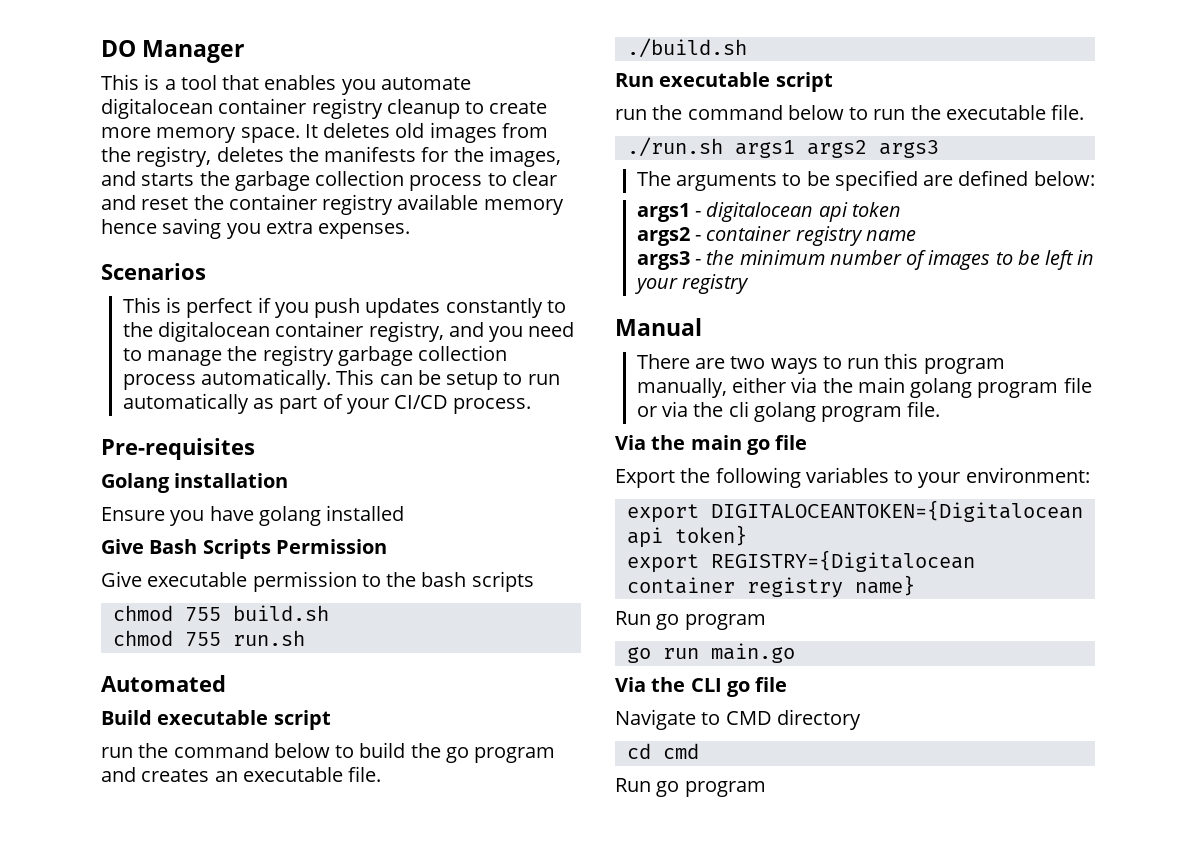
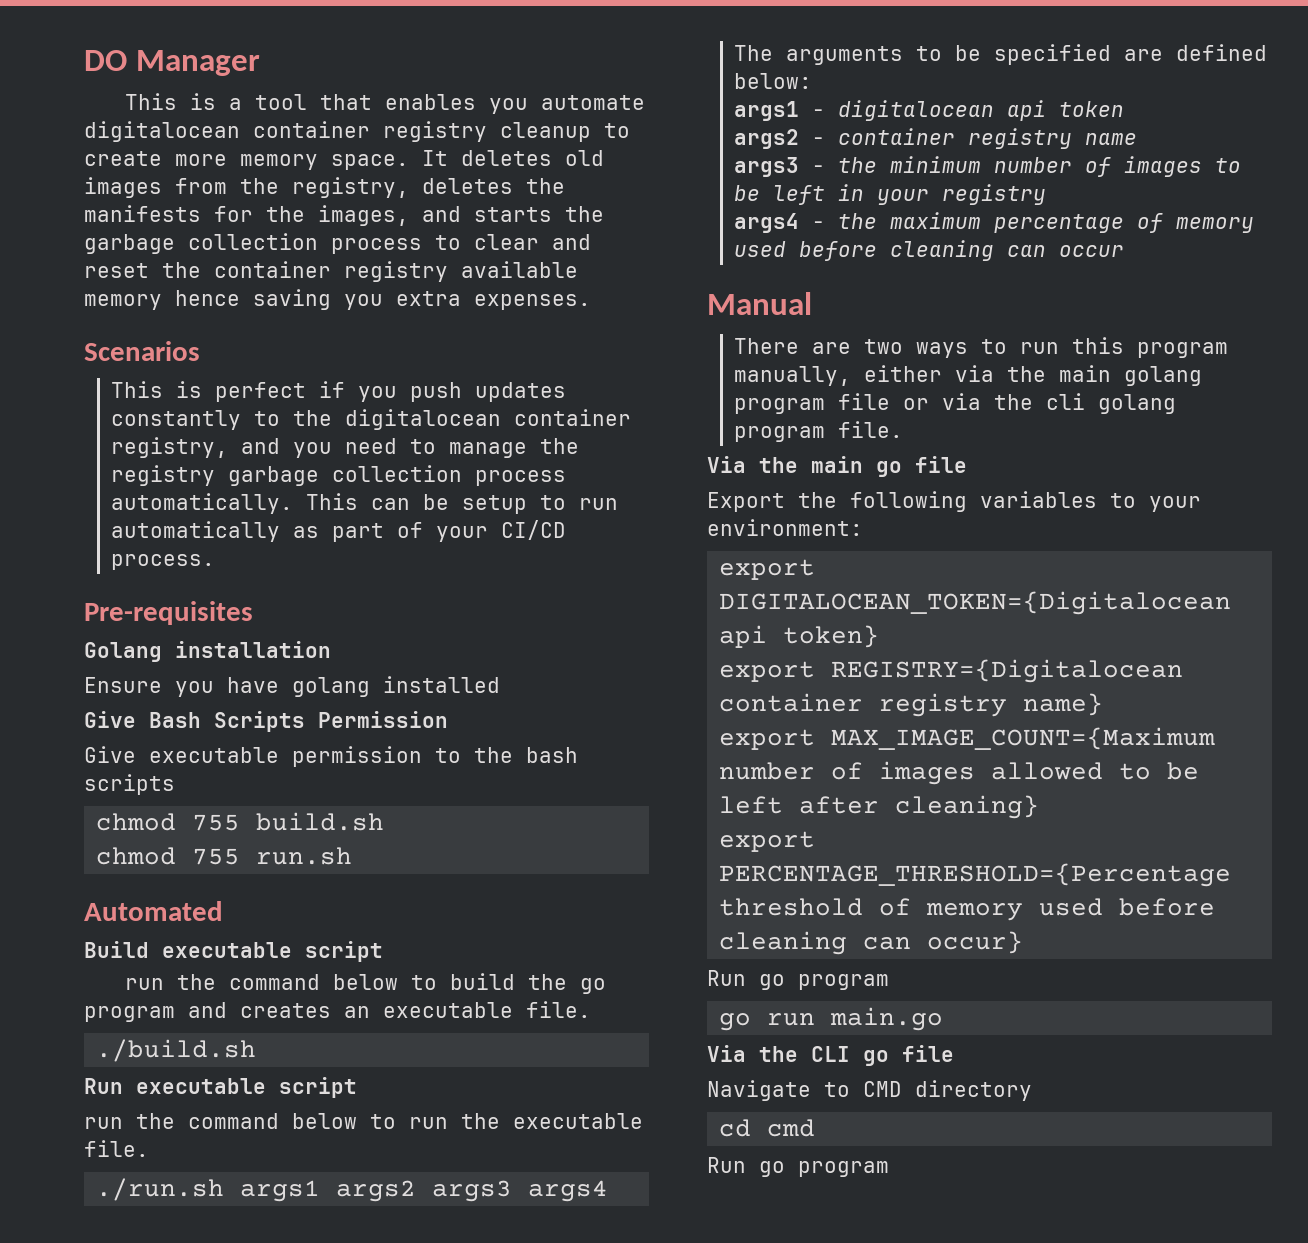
(939, 149) none -> [528,1180,609,1202] args4
(750, 284) none -> [734,212,1255,233] [734,240,1125,261] // args4 - the maximum percentage of memory used before cleaning can occur
[710,500,1083,522] DIGITALOCEANTOKEN={Digitalocean -> [719,591,1232,615] DIGITALOCEAN_TOKEN={Digitalocean
(915, 585) none -> [719,727,1216,750] [719,761,1200,785] [719,795,1040,819] [719,831,816,852] [719,863,1232,887] [719,898,1216,921] [719,931,1024,955] // export MAX_IMAGE_COUNT={Maximum number of images allowed to be left after cleaning} // export PERCENTAGE_THRESHOLD={Percentage threshold of memory used before cleaning can occur}

